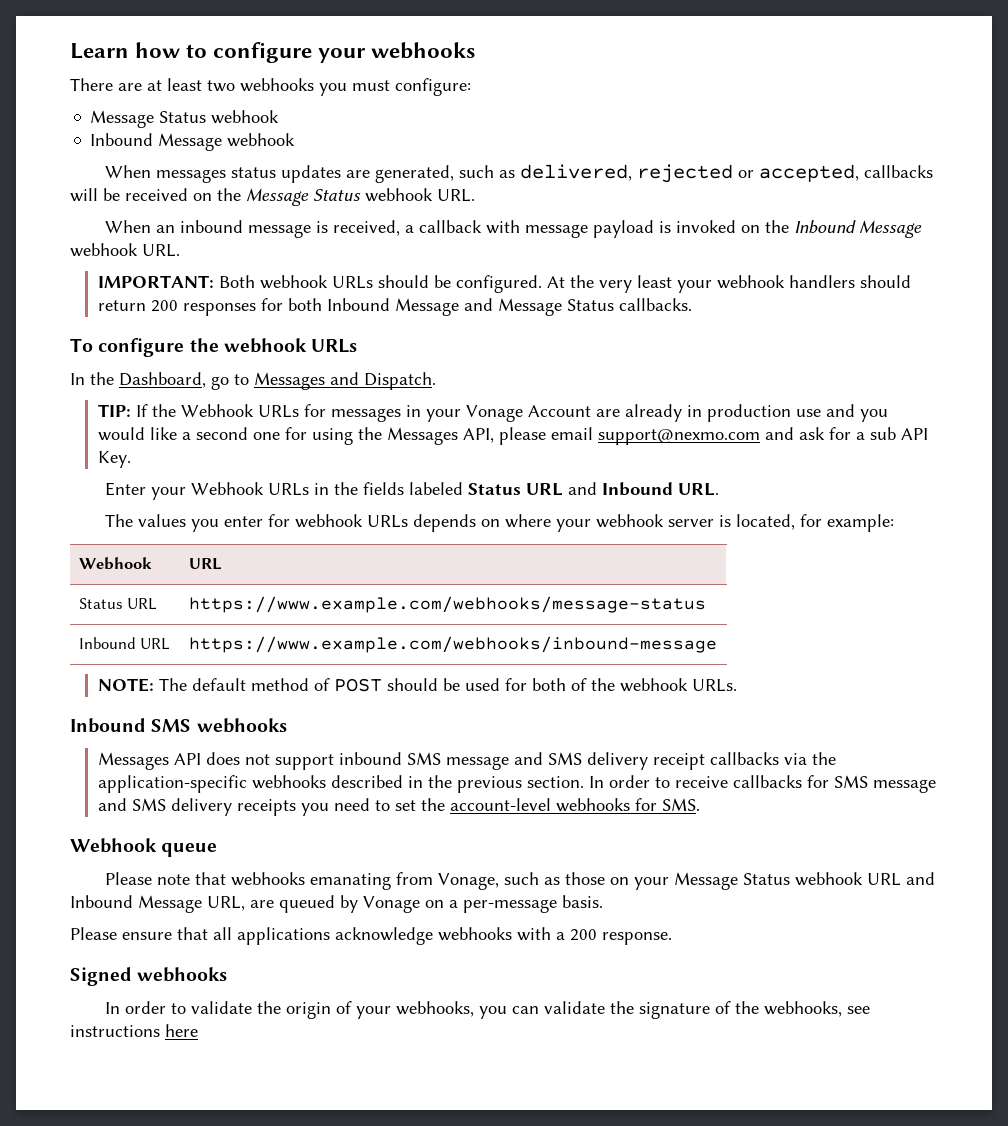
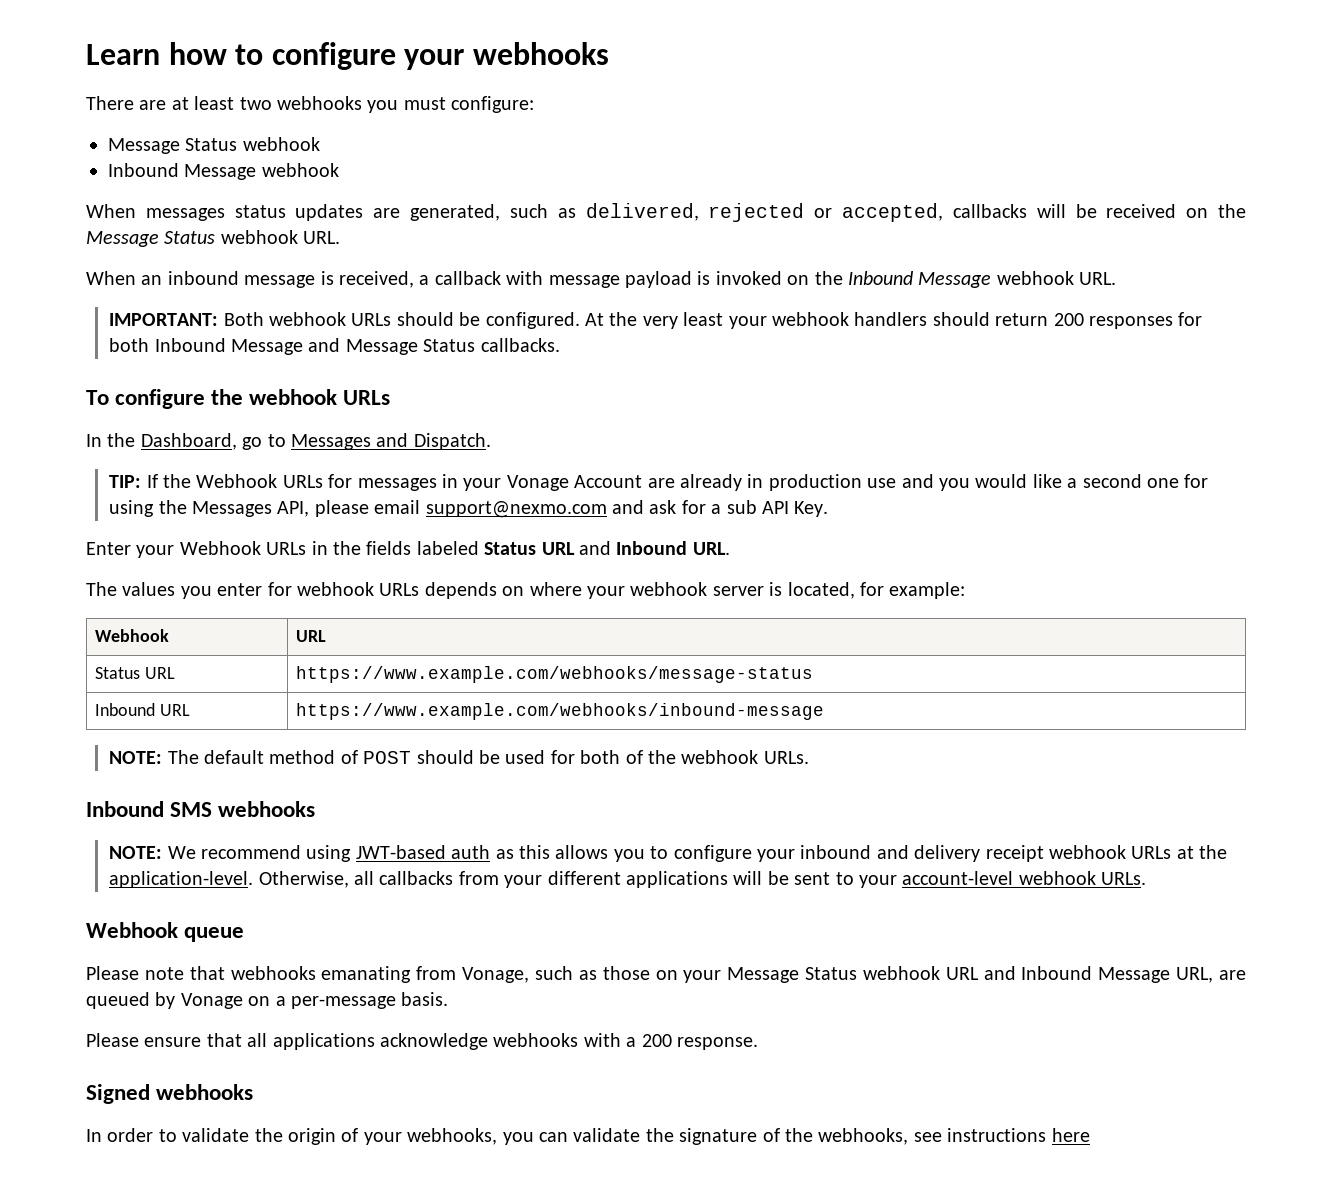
[97,752,836,770] [97,775,936,793] [97,798,700,816] Messages API does not support inbound SMS message and SMS delivery receipt callbacks via the application-specific webhooks described in the previous section. In order to receive callbacks for SMS message and SMS delivery receipts you need to set the account-level webhooks for SMS. -> [109,845,1228,862] [109,871,1147,888] NOTE: We recommend using JWT-based auth as this allows you to configure your inbound and delivery receipt webhook URLs at the application-level. Otherwise, all callbacks from your different applications will be sent to your account-level webhook URLs.

